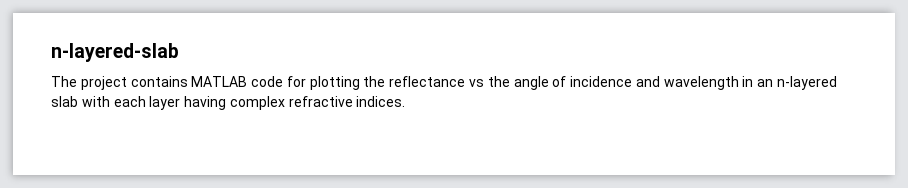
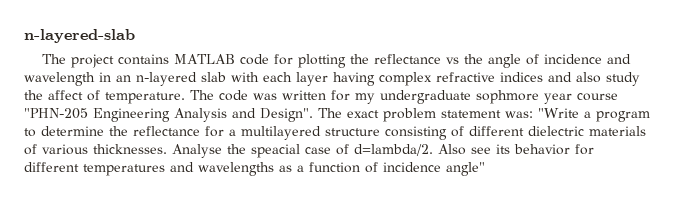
[356,96,406,107] indices. -> [500,72,640,86] [24,90,618,104] [24,108,650,122] [24,126,646,140] [24,144,594,158] [24,162,485,176] indices and also study the affect of temperature. The code was written for my undergraduate sophmore year course "PHN-205 Engineering Analysis and Design". The exact problem statement was: "Write a program to determine the reflectance for a multilayered structure consisting of different dielectric materials of various thicknesses. Analyse the speacial case of d=lambda/2. Also see its behavior for different temperatures and wavelengths as a function of incidence angle"

